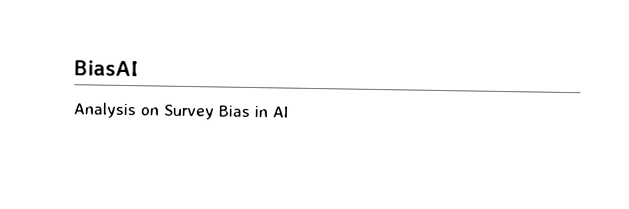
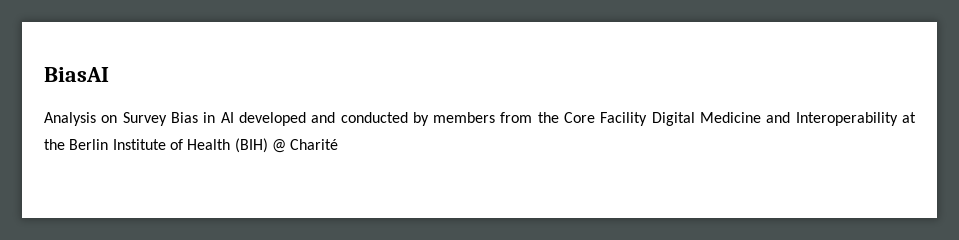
(289, 112) none -> [238,112,916,126] [44,138,339,153] developed and conducted by members from the Core Facility Digital Medicine and Interoperability at the Berlin Institute of Health (BIH) @ Charité

